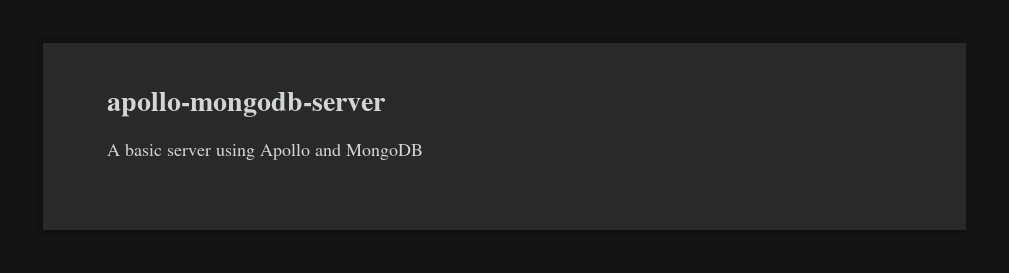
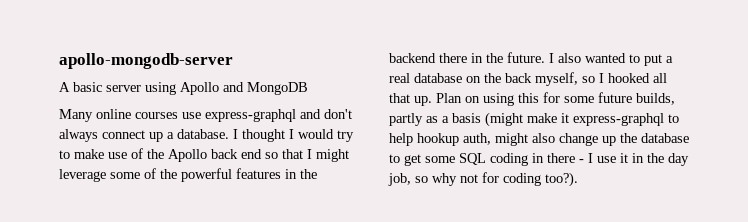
(423, 152) none -> [59,109,352,122] [59,129,354,142] [59,148,349,162] [59,168,317,182] [389,52,673,66] [389,72,667,86] [389,92,675,106] [389,112,679,127] [389,133,689,146] [389,153,689,166] [388,172,578,187] // Many online courses use express-graphql and don't always connect up a database. I thought I would try to make use of the Apollo back end so that I might leverage some of the powerful features in the backend there in the future. I also wanted to put a real database on the back myself, so I hooked all that up. Plan on using this for some future builds, partly as a basis (might make it express-graphql to help hookup auth, might also change up the database to get some SQL coding in there - I use it in the day job, so why not for coding too?).

